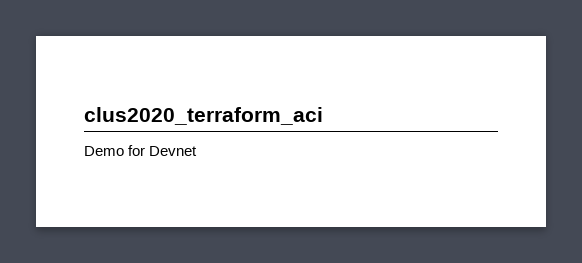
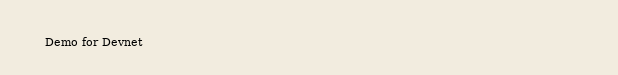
[84,107,323,125] clus2020_terraform_aci // -> (45, 42) none

